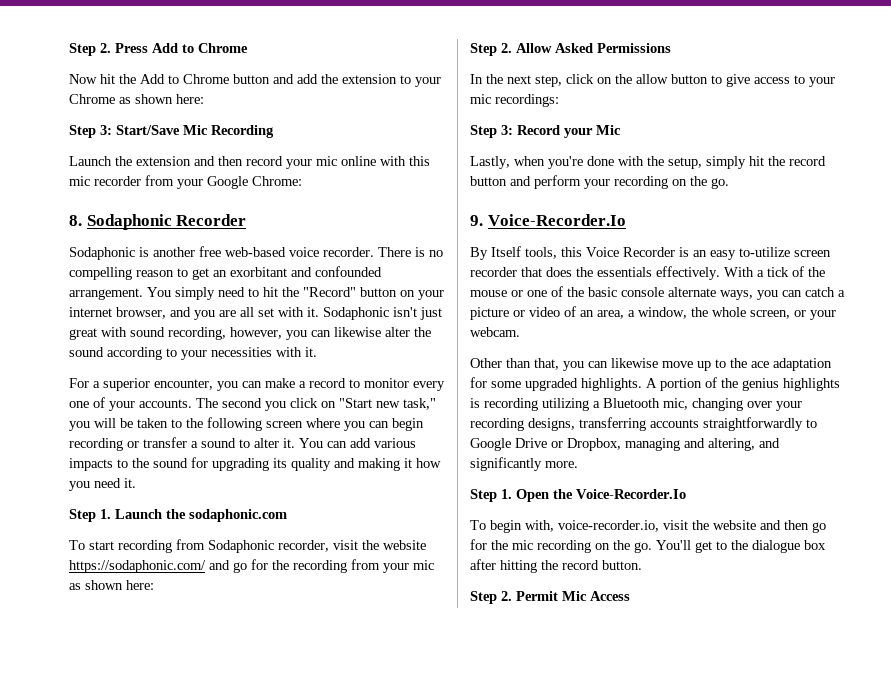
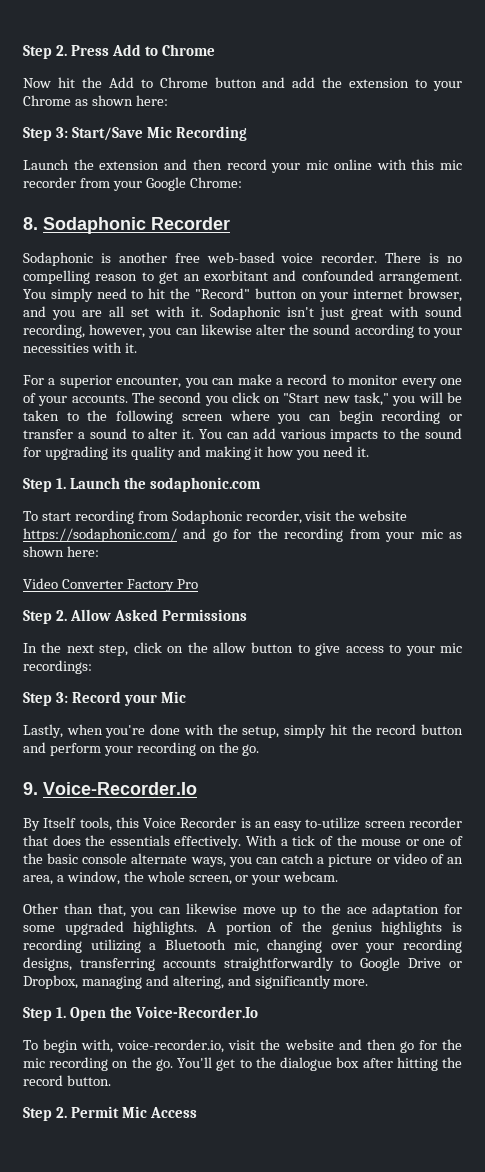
(154, 585) none -> [23,578,198,592] // Video Converter Factory Pro

